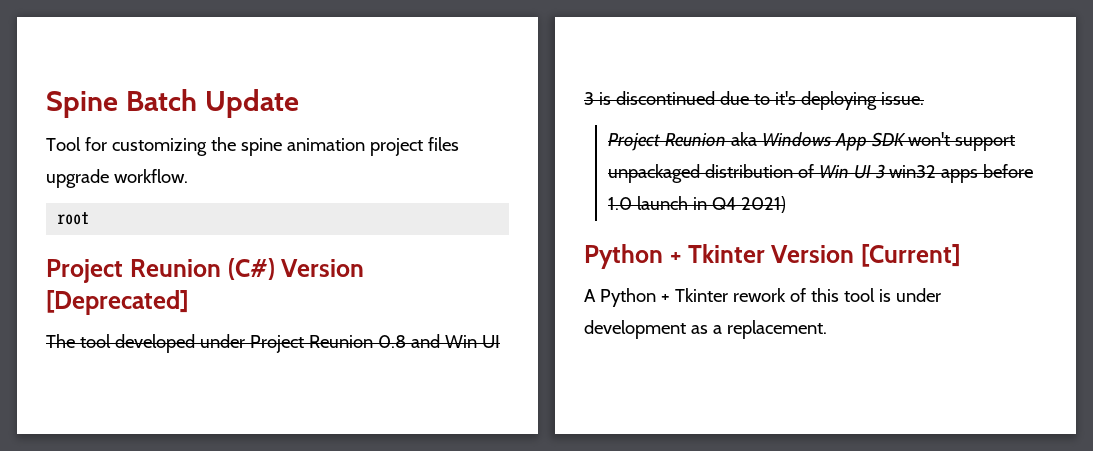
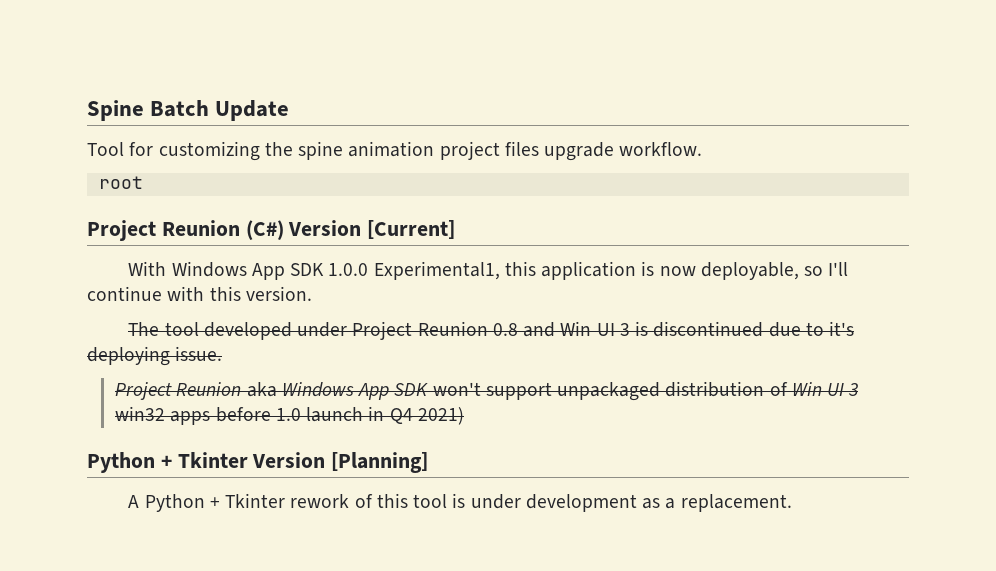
[46,290,189,315] [Deprecated] -> [367,220,456,239] [128,261,849,280] [87,286,312,301] [Current] // With Windows App SDK 1.0.0 Experimental1, this application is now deployable, so I'll continue with this version.
[861,244,961,267] [Current] -> [331,452,429,473] [Planning]

